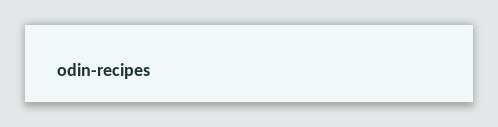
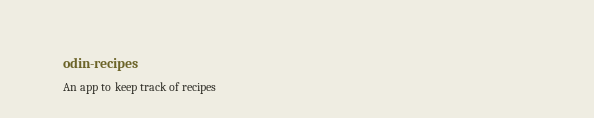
(150, 71) none -> [63,82,217,94] // An app to keep track of recipes

